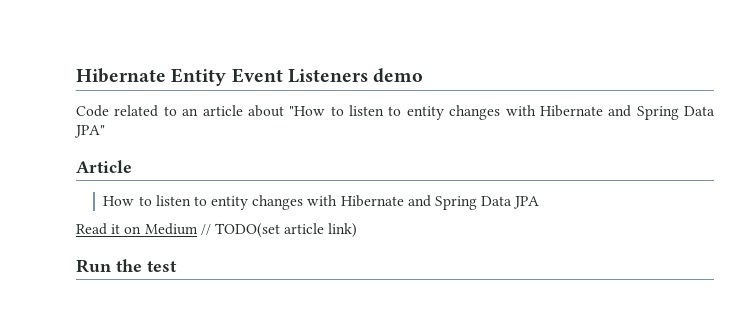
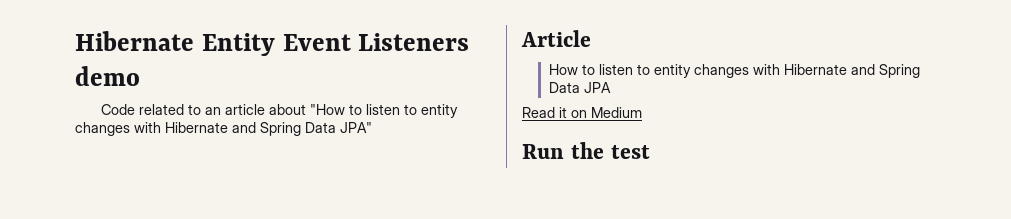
[200,223,358,238] // TODO(set article link) -> (642, 112) none

